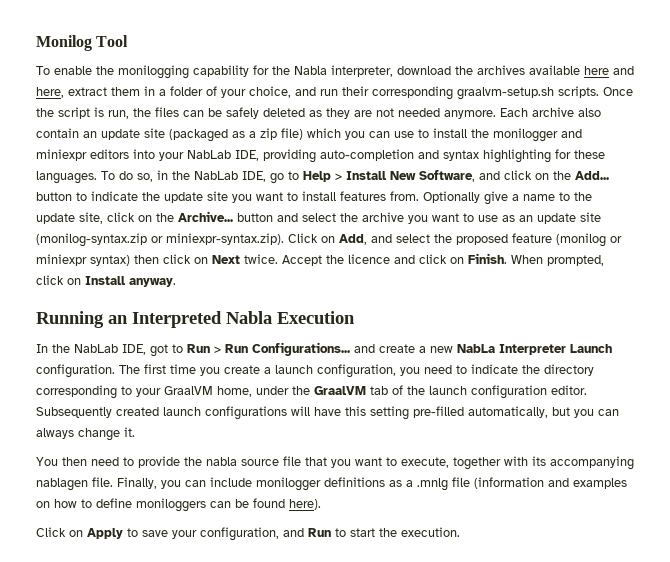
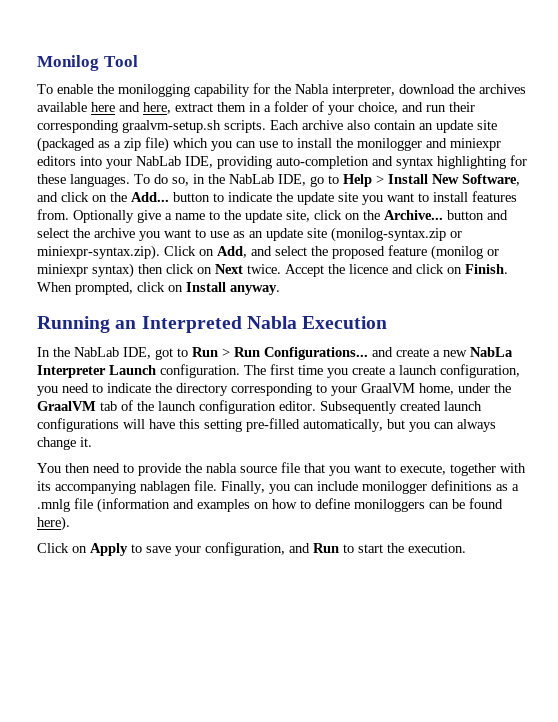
[603,87,633,96] [36,107,496,119] Once the script is run, the files can be safely deleted as they are not needed anymore. -> (266, 126) none

